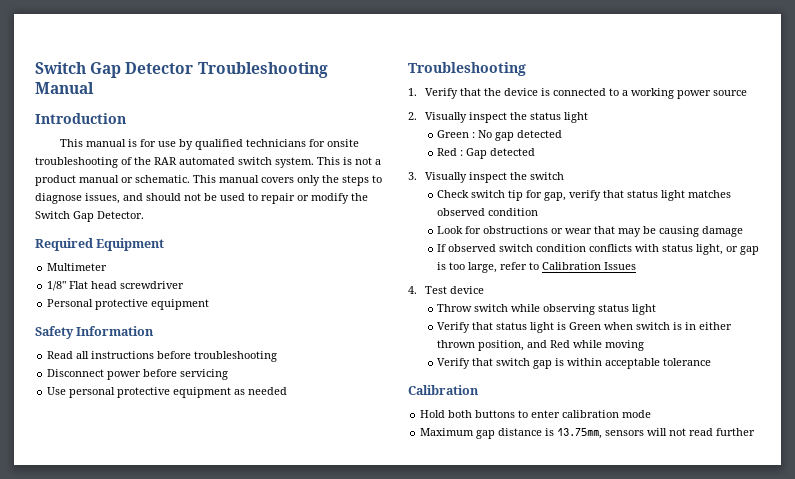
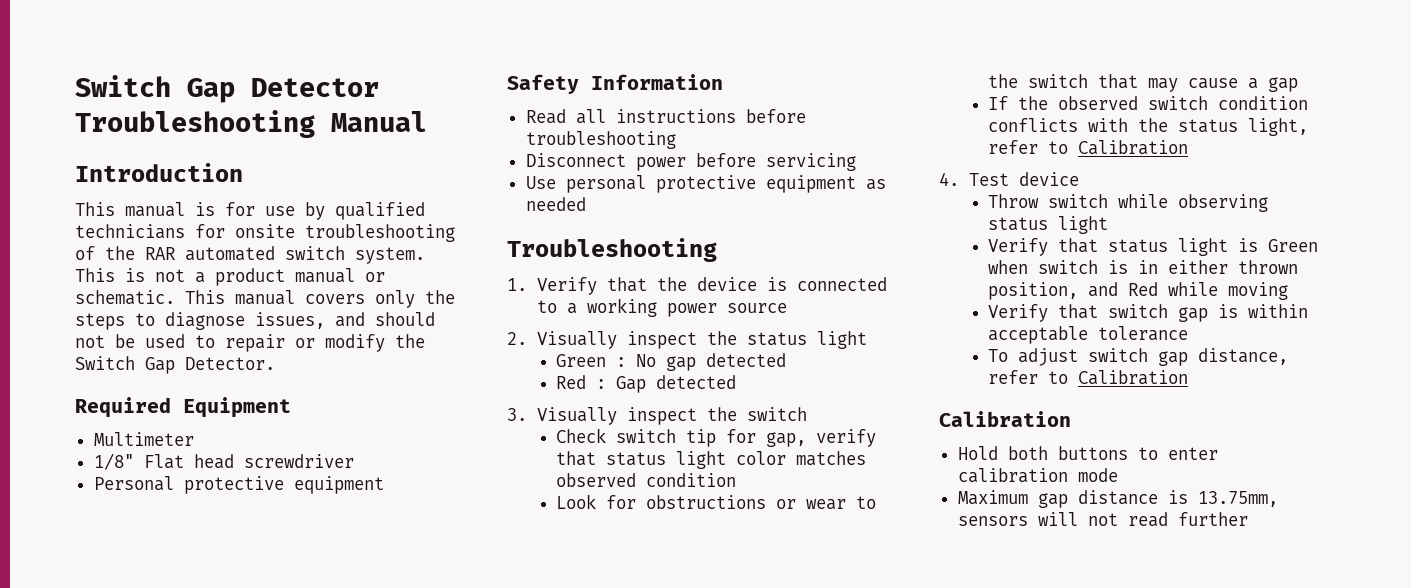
(686, 195) none -> [735,451,786,465] color
[594,226,744,237] that may be causing damage -> [855,496,876,509] [987,74,1298,92] to the switch that may cause a gap
(447, 248) none -> [1017,96,1048,110] the
(660, 248) none -> [1137,118,1168,132] the
[726,246,760,255] [437,262,637,273] or gap is too large, refer to Calibration Issues -> [987,140,1188,155] refer to Calibration
(712, 362) none -> [987,348,1288,366] [987,370,1188,385] // To adjust switch gap distance, refer to Calibration

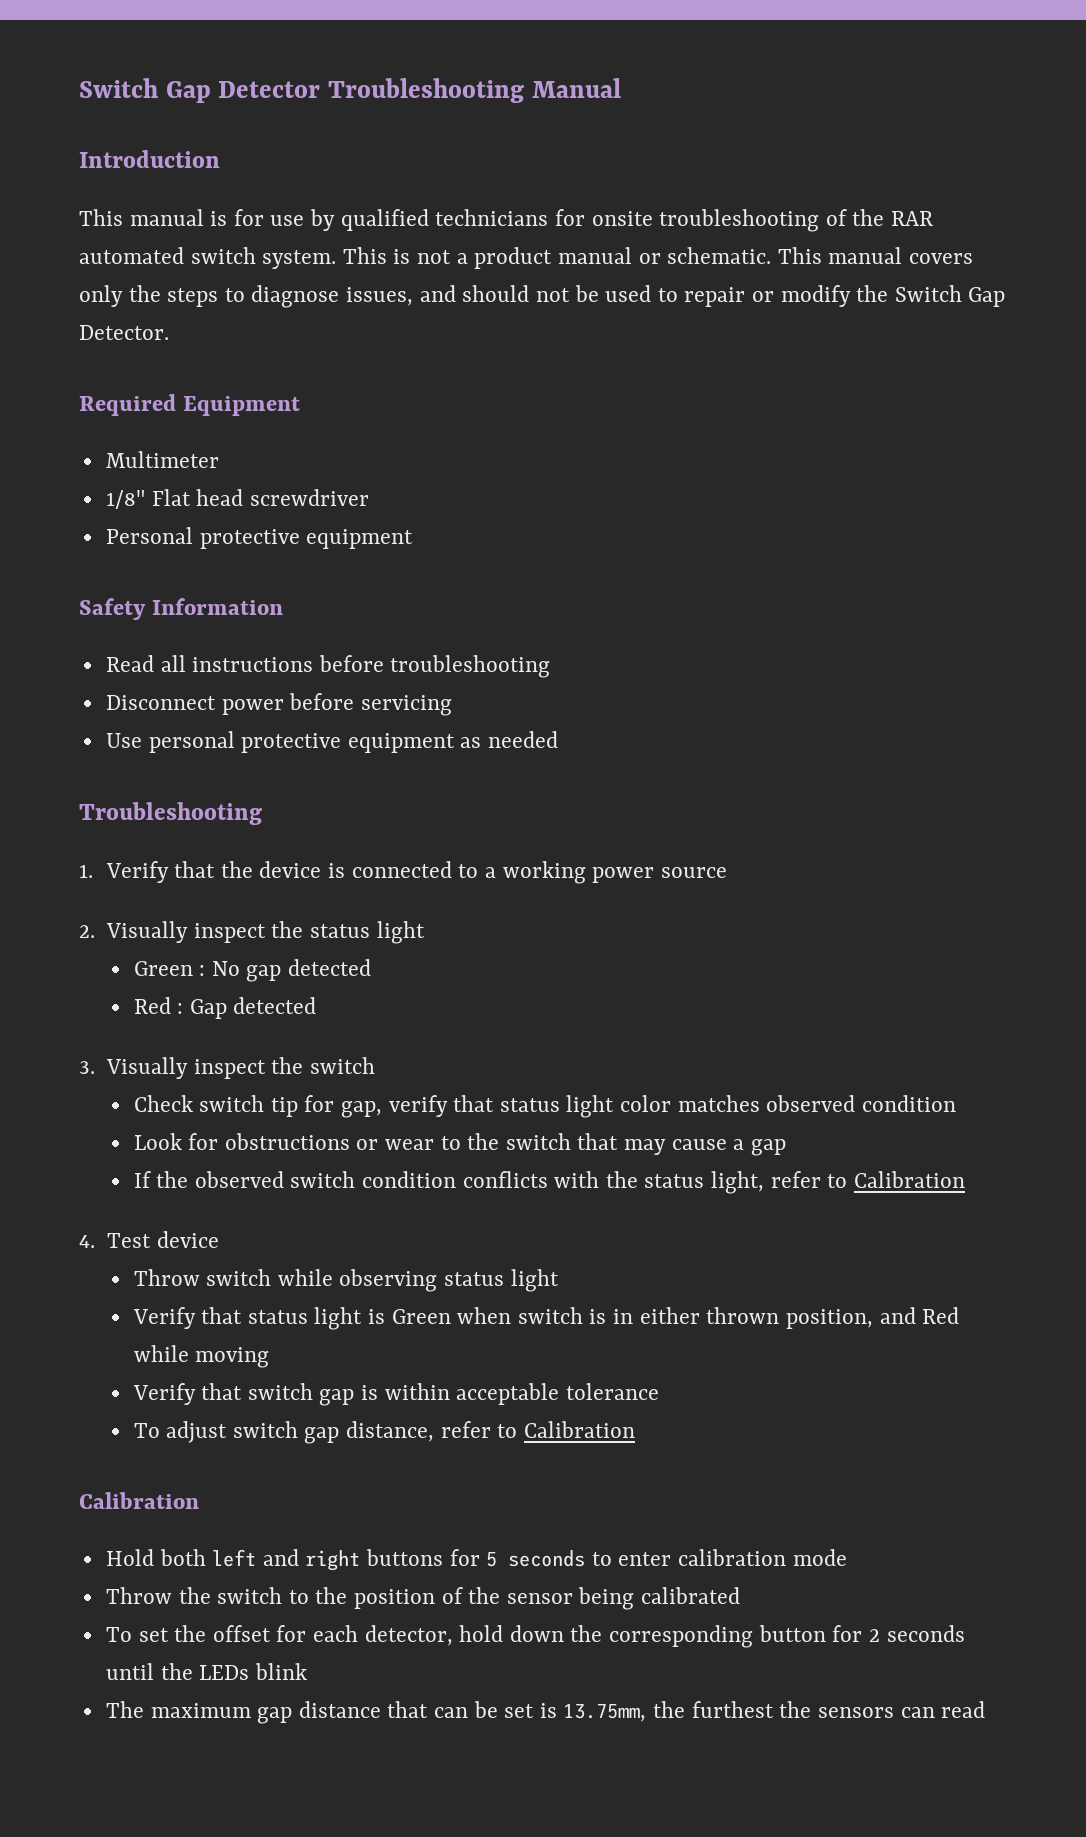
[1057,446,1218,460] [957,468,1118,483] [957,490,1278,508] [957,512,1248,527] buttons to enter calibration mode // Maximum gap distance is 13.75mm, sensors will not read further -> [212,1549,847,1571] [105,1587,741,1610] [105,1625,965,1648] [105,1663,307,1680] [105,1701,986,1724] left and right buttons for 5 seconds to enter calibration mode // Throw the switch to the position of the sensor being calibrated // To set the offset for each detector, hold down the corresponding button for 2 seconds until the LEDs blink // The maximum gap distance that can be set is 13.75mm, the furthest the sensors can read

